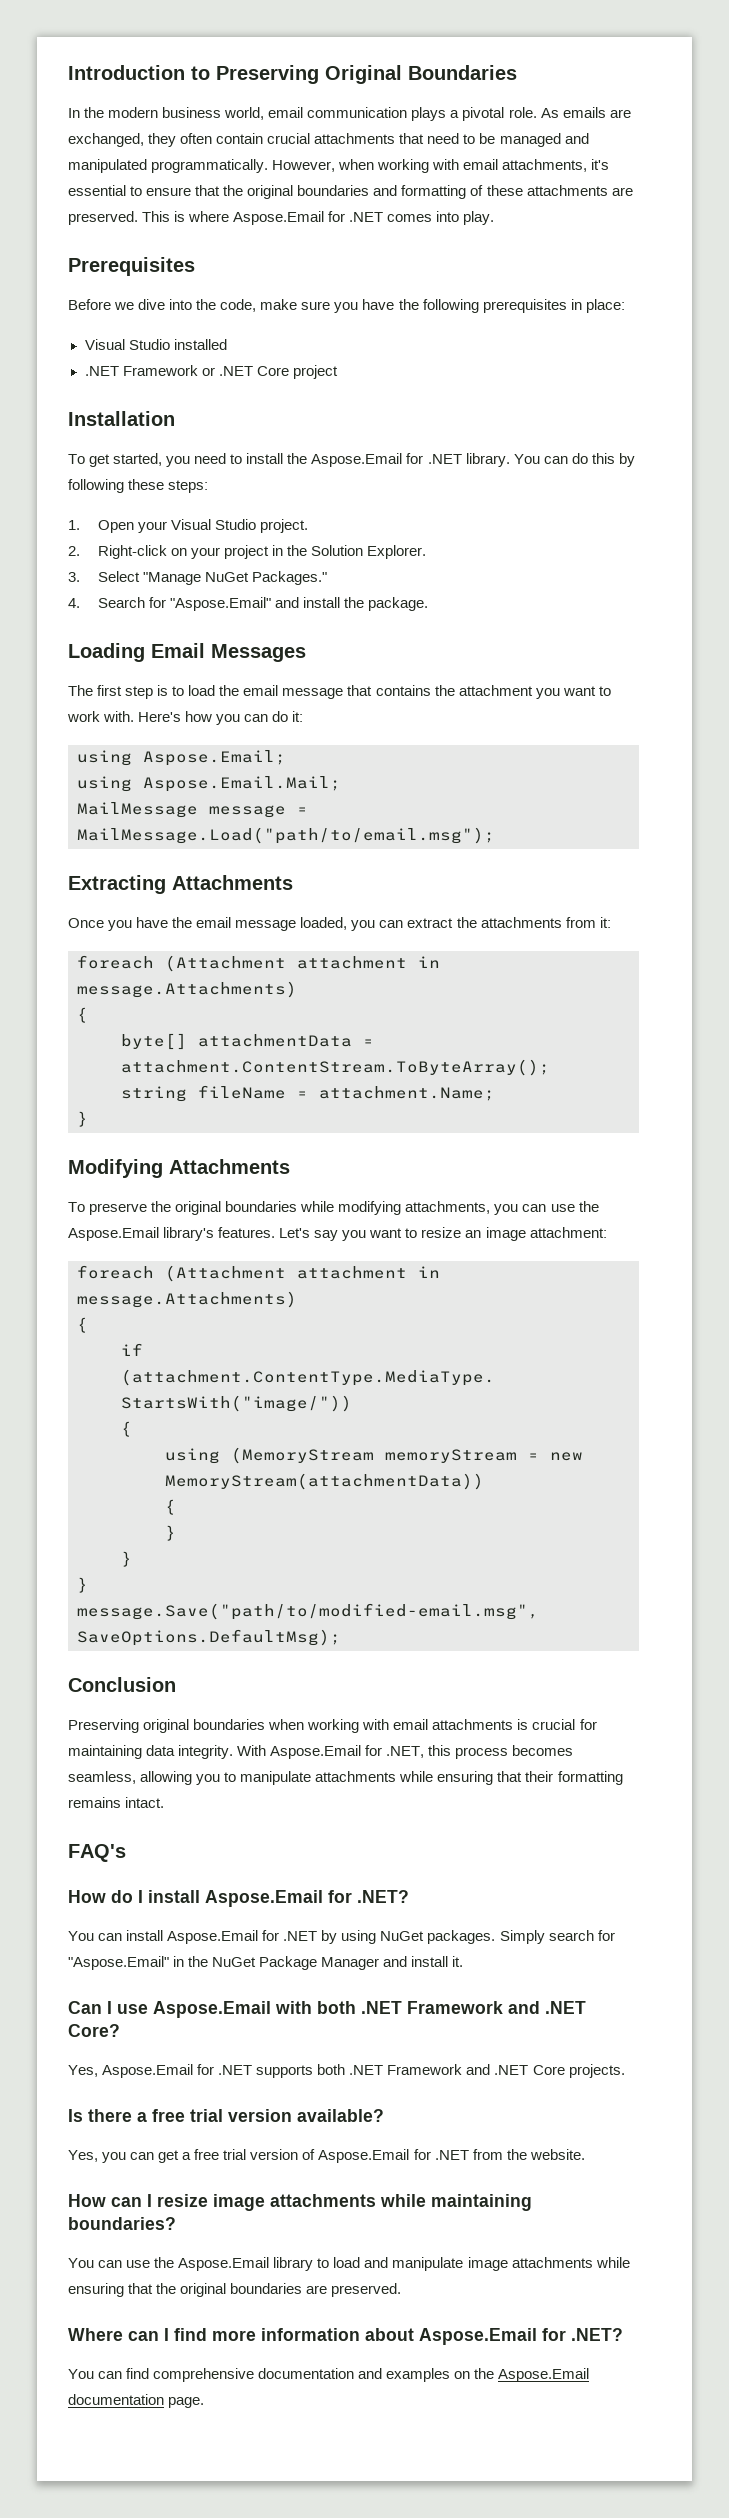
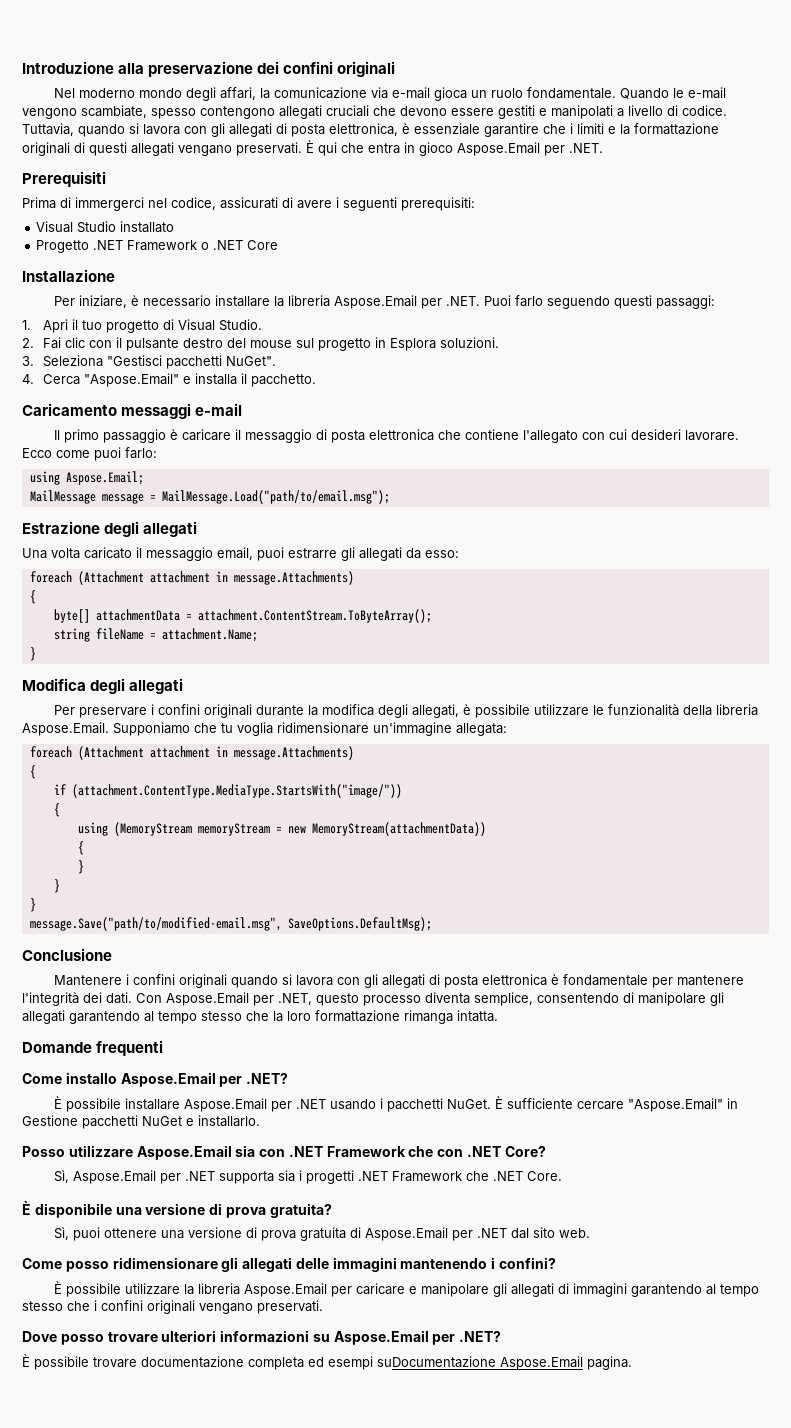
[68,65,517,84] [68,107,631,121] [68,133,589,147] [68,159,610,173] [68,185,633,199] [68,211,495,225] [68,257,195,276] [68,299,625,313] [84,339,227,350] [84,365,338,379] [68,411,175,426] [68,453,635,467] [68,479,209,493] [68,519,308,533] [68,545,426,559] [68,571,327,585] [68,597,428,611] [68,643,306,662] [68,685,611,699] [67,711,304,725] Introduction to Preserving Original Boundaries // In the modern business world, email communication plays a pivotal role. As emails are exchanged, they often contain crucial attachments that need to be managed and manipulated programmatically. However, when working with email attachments, it's essential to ensure that the original boundaries and formatting of these attachments are preserved. This is where Aspose.Email for .NET comes into play. // Prerequisites // Before we dive into the code, make sure you have the following prerequisites in place: // Visual Studio installed // .NET Framework or .NET Core project // Installation // To get started, you need to install the Aspose.Email for .NET library. You can do this by following these steps: // 1. Open your Visual Studio project. // 2. Right-click on your project in the Solution Explorer. // 3. Select "Manage NuGet Packages." // 4. Search for "Aspose.Email" and install the package. // Loading Email Messages // The first step is to load the email message that contains the attachment you want to work with. Here's how you can do it: -> [22,61,396,77] [53,87,726,101] [22,105,727,119] [22,123,719,137] [22,140,603,156] [22,171,106,187] [22,197,475,211] [36,221,175,233] [36,240,279,253] [22,269,115,282] [53,295,715,309] [22,319,263,333] [22,337,500,351] [22,355,277,369] [22,373,317,387] [22,403,243,419] [53,429,739,443] [22,447,157,461] Introduzione alla preservazione dei confini originali // Nel moderno mondo degli affari, la comunicazione via e-mail gioca un ruolo fondamentale. Quando le e-mail vengono scambiate, spesso contengono allegati cruciali che devono essere gestiti e manipolati a livello di codice. Tuttavia, quando si lavora con gli allegati di posta elettronica, è essenziale garantire che i limiti e la formattazione originali di questi allegati vengano preservati. È qui che entra in gioco Aspose.Email per .NET. // Prerequisiti // Prima di immergerci nel codice, assicurati di avere i seguenti prerequisiti: // Visual Studio installato // Progetto .NET Framework o .NET Core // Installazione // Per iniziare, è necessario installare la libreria Aspose.Email per .NET. Puoi farlo seguendo questi passaggi: // 1. Apri il tuo progetto di Visual Studio. // 2. Fai clic con il pulsante destro del mouse sul progetto in Esplora soluzioni. // 3. Seleziona "Gestisci pacchetti NuGet". // 4. Cerca "Aspose.Email" e installa il pacchetto. // Caricamento messaggi e-mail // Il primo passaggio è caricare il messaggio di posta elettronica che contiene l'allegato con cui desideri lavorare. Ecco come puoi farlo:
[77,776,341,792] // using Aspose.Email.Mail; -> (144, 478) none
[68,875,293,894] [68,917,611,931] Extracting Attachments // Once you have the email message loaded, you can extract the attachments from it: -> [22,521,198,537] [22,547,459,561] Estrazione degli allegati // Una volta caricato il messaggio email, puoi estrarre gli allegati da esso:
[68,1159,290,1178] [68,1201,599,1215] [68,1227,607,1241] Modifying Attachments // To preserve the original boundaries while modifying attachments, you can use the Aspose.Email library's features. Let's say you want to resize an image attachment: -> [22,678,184,694] [53,704,758,718] [22,722,507,736] Modifica degli allegati // Per preservare i confini originali durante la modifica degli allegati, è possibile utilizzare le funzionalità della libreria Aspose.Email. Supponiamo che tu voglia ridimensionare un'immagine allegata:
[68,1677,176,1692] [68,1719,597,1733] [68,1745,574,1759] [68,1771,623,1785] [68,1797,165,1808] [68,1844,126,1862] [68,1890,409,1907] [68,1930,615,1944] [68,1956,464,1970] [68,2001,586,2018] [68,2024,120,2037] [68,2064,625,2078] [68,2109,384,2122] [68,2149,585,2163] [68,2194,532,2211] [68,2217,176,2230] [68,2257,630,2271] [68,2283,402,2297] [68,2328,623,2345] [68,2368,590,2382] [68,2394,205,2408] Conclusion // Preserving original boundaries when working with email attachments is crucial for maintaining data integrity. With Aspose.Email for .NET, this process becomes seamless, allowing you to manipulate attachments while ensuring that their formatting remains intact. // FAQ's // How do I install Aspose.Email for .NET? // You can install Aspose.Email for .NET by using NuGet packages. Simply search for "Aspose.Email" in the NuGet Package Manager and install it. // Can I use Aspose.Email with both .NET Framework and .NET Core? // Yes, Aspose.Email for .NET supports both .NET Framework and .NET Core projects. // Is there a free trial version available? // Yes, you can get a free trial version of Aspose.Email for .NET from the website. // How can I resize image attachments while maintaining boundaries? // You can use the Aspose.Email library to load and manipulate image attachments while ensuring that the original boundaries are preserved. // Where can I find more information about Aspose.Email for .NET? // You can find comprehensive documentation and examples on the Aspose.Email documentation page. -> [22,948,112,961] [53,974,744,988] [22,992,724,1006] [22,1010,498,1024] [22,1040,164,1056] [22,1072,289,1087] [53,1096,738,1112] [22,1115,260,1129] [22,1145,546,1160] [53,1170,562,1184] [22,1200,332,1218] [53,1227,590,1241] [22,1257,557,1272] [53,1281,759,1297] [22,1300,323,1314] [22,1330,502,1345] [22,1354,632,1370] Conclusione // Mantenere i confini originali quando si lavora con gli allegati di posta elettronica è fondamentale per mantenere l'integrità dei dati. Con Aspose.Email per .NET, questo processo diventa semplice, consentendo di manipolare gli allegati garantendo al tempo stesso che la loro formattazione rimanga intatta. // Domande frequenti // Come installo Aspose.Email per .NET? // È possibile installare Aspose.Email per .NET usando i pacchetti NuGet. È sufficiente cercare "Aspose.Email" in Gestione pacchetti NuGet e installarlo. // Posso utilizzare Aspose.Email sia con .NET Framework che con .NET Core? // Sì, Aspose.Email per .NET supporta sia i progetti .NET Framework che .NET Core. // È disponibile una versione di prova gratuita? // Sì, puoi ottenere una versione di prova gratuita di Aspose.Email per .NET dal sito web. // Come posso ridimensionare gli allegati delle immagini mantenendo i confini? // È possibile utilizzare la libreria Aspose.Email per caricare e manipolare gli allegati di immagini garantendo al tempo stesso che i confini originali vengano preservati. // Dove posso trovare ulteriori informazioni su Aspose.Email per .NET? // È possibile trovare documentazione completa ed esempi suDocumentazione Aspose.Email pagina.

